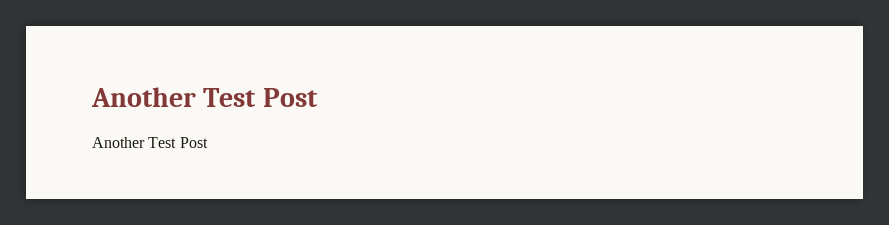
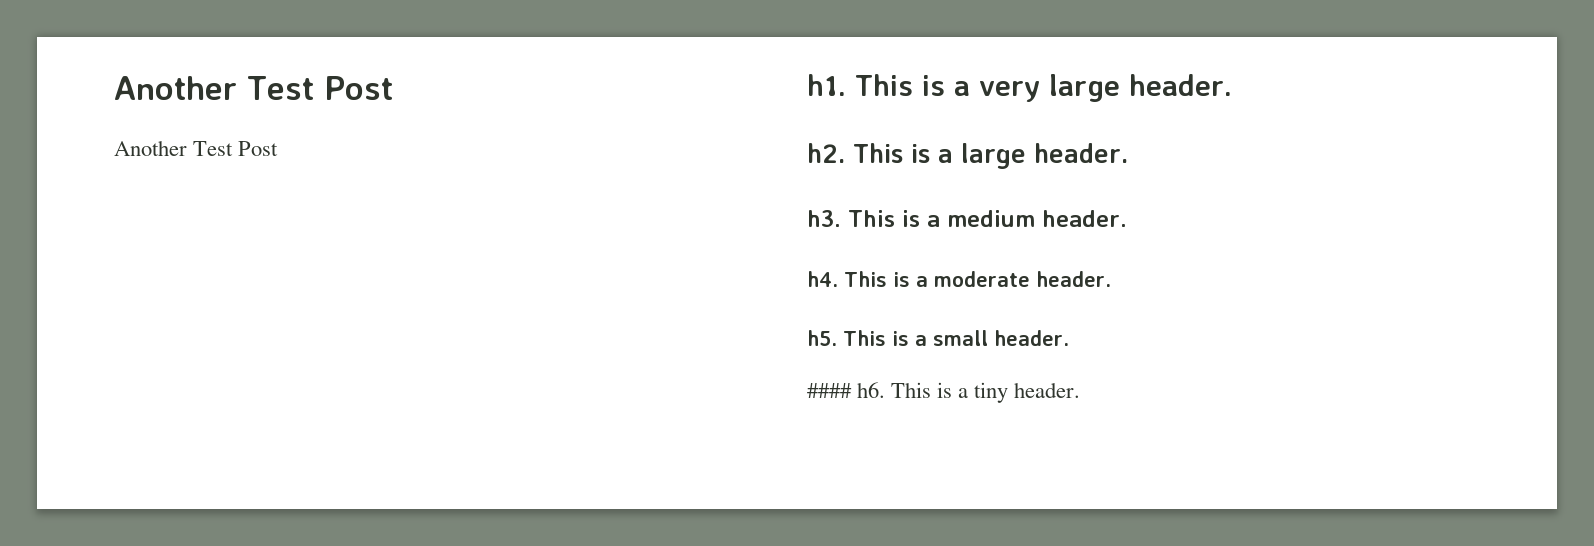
(208, 142) none -> [807,74,1232,102] [807,143,1128,169] [807,210,1127,227] [807,271,1111,287] [807,330,1069,346] [807,382,1081,403] // h1. This is a very large header. // h2. This is a large header. // h3. This is a medium header. // h4. This is a moderate header. // h5. This is a small header. // #### h6. This is a tiny header.

